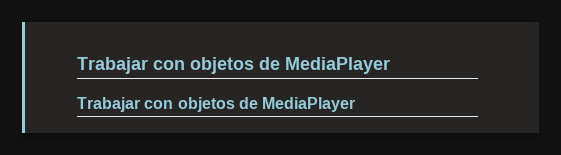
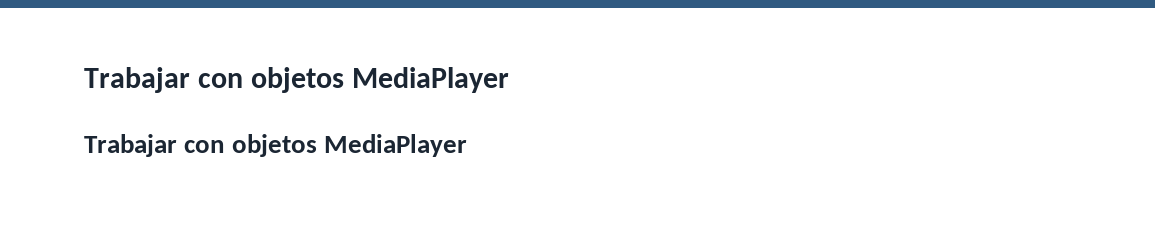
[77,57,280,74] Trabajar con objetos de -> [84,67,344,93] Trabajar con objetos
[238,97,258,109] de -> (317, 145) none

